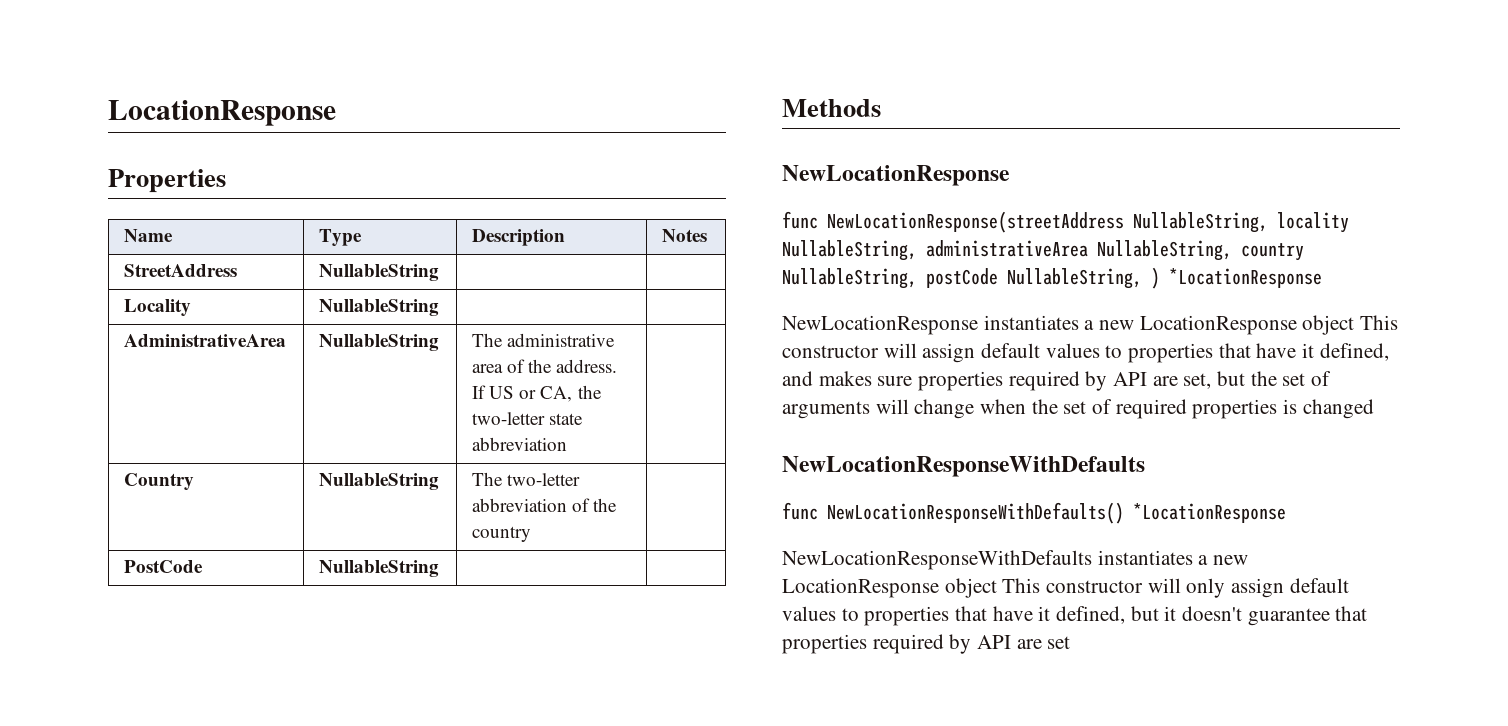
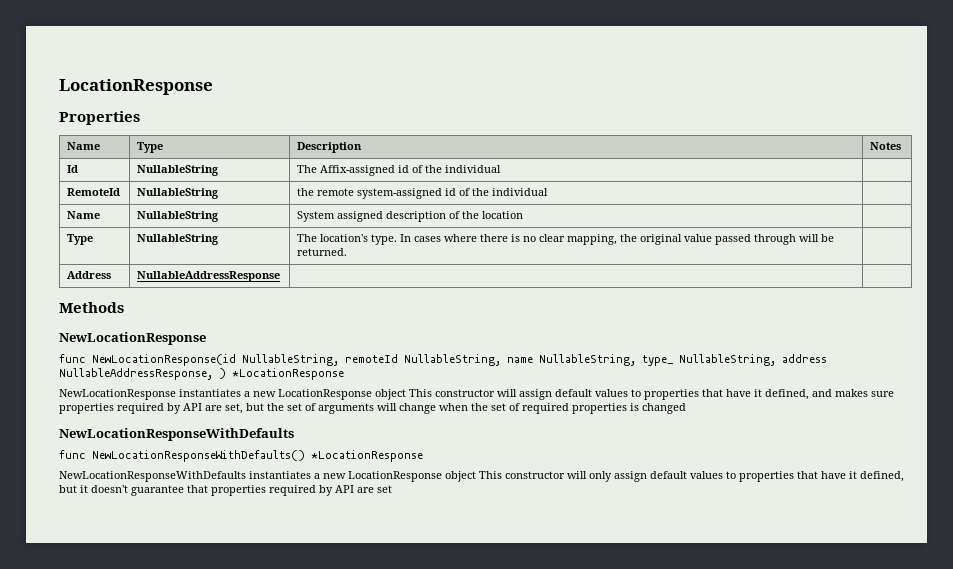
[124,264,238,277] [319,264,440,281] [124,299,192,316] [319,299,440,316] [124,334,287,347] [319,334,440,351] [472,333,616,347] [472,359,618,373] [472,385,602,402] [472,412,584,425] [472,437,568,451] [124,473,195,490] [319,473,440,490] [472,472,581,486] [472,498,618,512] [472,526,532,542] [124,560,204,573] [319,560,440,577] [782,99,881,117] [782,165,1010,186] [782,211,1349,233] [782,240,1304,261] [782,268,1142,289] StreetAddress | NullableString | | // Locality | NullableString | | // AdministrativeArea | NullableString | The administrative area of the address. If US or CA, the two-letter state abbreviation | // Country | NullableString | The two-letter abbreviation of the country | // PostCode | NullableString | | // Methods // NewLocationResponse // func NewLocationResponse(streetAddress NullableString, locality NullableString, administrativeArea NullableString, country NullableString, postCode NullableString, -> [67,165,79,173] [137,165,220,176] [297,165,502,176] [67,188,121,196] [137,188,220,199] [297,188,549,199] [67,211,101,219] [137,211,220,222] [297,211,524,222] [67,234,94,245] [137,234,220,245] [297,234,835,245] [297,248,348,256] [67,271,112,279] [137,271,281,282] [59,302,124,313] [59,332,206,345] [59,354,827,366] [59,368,213,380] Id | NullableString | The Affix-assigned id of the individual | // RemoteId | NullableString | the remote system-assigned id of the individual | // Name | NullableString | System assigned description of the location | // Type | NullableString | The location's type. In cases where there is no clear mapping, the original value passed through will be returned. | // Address | NullableAddressResponse | | // Methods // NewLocationResponse // func NewLocationResponse(id NullableString, remoteId NullableString, name NullableString, type_ NullableString, address NullableAddressResponse,

